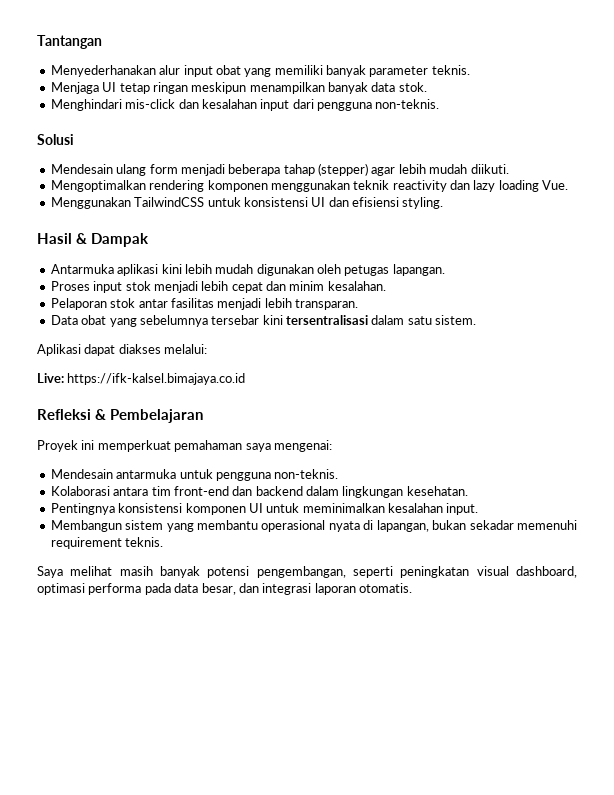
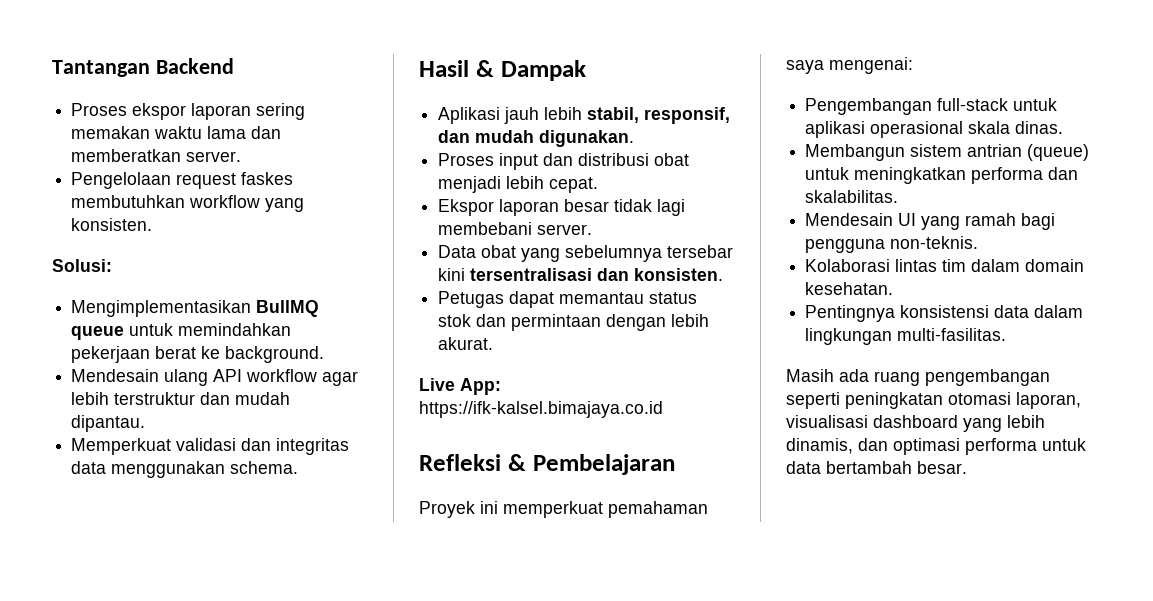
[50,65,470,77] [50,82,427,94] [50,99,440,111] [37,134,74,145] [50,163,509,176] [50,180,569,192] [50,197,444,209] [37,233,149,247] [50,264,445,276] [50,281,386,293] [50,298,358,310] // Menyederhanakan alur input obat yang memiliki banyak parameter teknis. // Menjaga UI tetap ringan meskipun menampilkan banyak data stok. // Menghindari mis-click dan kesalahan input dari pengguna non-teknis. // Solusi // Mendesain ulang form menjadi beberapa tahap (stepper) agar lebih mudah diikuti. // Mengoptimalkan rendering komponen menggunakan teknik reactivity dan lazy loading Vue. // Menggunakan TailwindCSS untuk konsistensi UI dan efisiensi styling. // Hasil & Dampak // Antarmuka aplikasi kini lebih mudah digunakan oleh petugas lapangan. // Proses input stok menjadi lebih cepat dan minim kesalahan. // Pelaporan stok antar fasilitas menjadi lebih transparan. -> [155,58,234,74] [71,103,306,120] [71,126,282,139] [71,149,242,162] [71,172,294,189] [71,195,305,212] [71,218,153,231] [52,259,112,272] [71,300,320,317] [71,323,292,340] [71,346,325,363] [71,369,359,386] [71,392,291,405] [71,415,146,432] [71,438,350,455] [71,461,299,478] [419,60,586,81] [438,107,731,124] [438,130,635,147] [438,153,690,170] [438,176,599,193] [438,199,686,216] [438,222,593,235] Backend // Proses ekspor laporan sering memakan waktu lama dan memberatkan server. // Pengelolaan request faskes membutuhkan workflow yang konsisten. // Solusi: // Mengimplementasikan BullMQ queue untuk memindahkan pekerjaan berat ke background. // Mendesain ulang API workflow agar lebih terstruktur dan mudah dipantau. // Memperkuat validasi dan integritas data menggunakan schema. // Hasil & Dampak // Aplikasi jauh lebih stabil, responsif, dan mudah digunakan. // Proses input dan distribusi obat menjadi lebih cepat. // Ekspor laporan besar tidak lagi membebani server.
[371,315,477,325] [37,344,208,356] [37,373,64,383] dalam satu sistem. // Aplikasi dapat diakses melalui: // Live: -> [597,268,724,281] [438,291,698,308] [438,314,710,331] [438,337,494,350] [419,378,501,395] dan konsisten. // Petugas dapat memantau status stok dan permintaan dengan lebih akurat. // Live App:
[50,469,339,481] [50,486,468,498] [50,503,479,515] [50,520,578,532] [50,537,164,549] [37,566,577,578] [37,583,412,595] Mendesain antarmuka untuk pengguna non-teknis. // Kolaborasi antara tim front-end dan backend dalam lingkungan kesehatan. // Pentingnya konsistensi komponen UI untuk meminimalkan kesalahan input. // Membangun sistem yang membantu operasional nyata di lapangan, bukan sekadar memenuhi requirement teknis. // Saya melihat masih banyak potensi pengembangan, seperti peningkatan visual dashboard, optimasi performa pada data besar, dan integrasi laporan otomatis. -> [805,98,1058,115] [805,121,1064,138] [805,144,1090,161] [805,167,1079,184] [805,190,899,203] [805,213,1056,230] [805,236,979,253] [805,259,1085,272] [805,282,894,295] [805,305,1084,322] [805,328,1007,345] [786,369,1050,386] [786,392,1081,409] [786,415,1045,432] [786,438,1086,455] [786,461,967,474] Pengembangan full-stack untuk aplikasi operasional skala dinas. // Membangun sistem antrian (queue) untuk meningkatkan performa dan skalabilitas. // Mendesain UI yang ramah bagi pengguna non-teknis. // Kolaborasi lintas tim dalam domain kesehatan. // Pentingnya konsistensi data dalam lingkungan multi-fasilitas. // Masih ada ruang pengembangan seperti peningkatan otomasi laporan, visualisasi dashboard yang lebih dinamis, dan optimasi performa untuk data bertambah besar.

